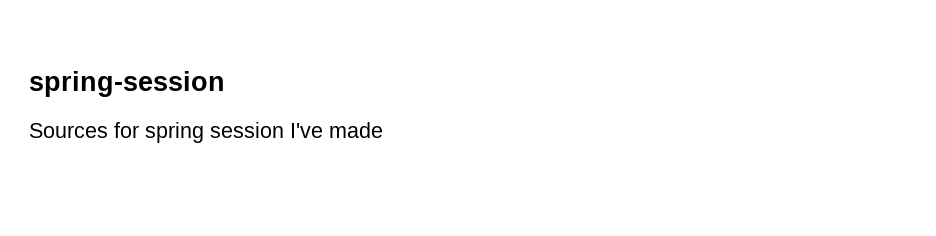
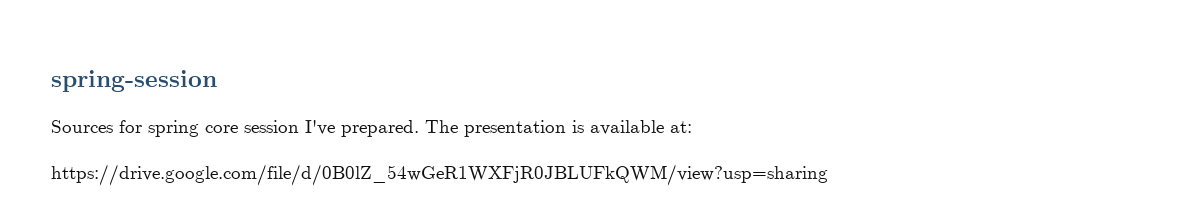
(204, 132) none -> [205,125,238,133] core
[329,122,383,138] made -> [341,120,692,137] [51,164,828,186] prepared. The presentation is available at: // https://drive.google.com/file/d/0B0lZ_54wGeR1WXFjR0JBLUFkQWM/view?usp=sharing

